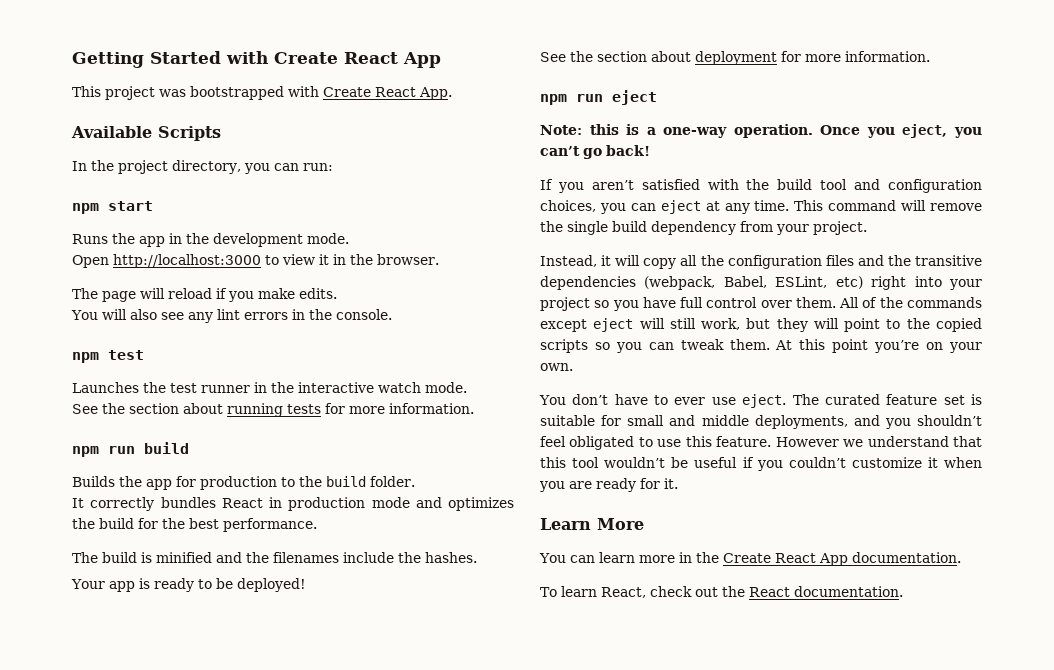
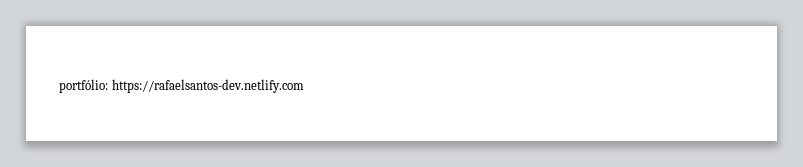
[72,51,441,68] [72,86,452,100] [71,126,221,141] [72,160,333,174] [72,201,153,214] [72,233,349,247] [72,254,439,268] [72,288,337,302] [71,309,392,323] [72,350,144,363] [72,382,467,393] [72,403,474,417] [72,442,189,457] [72,476,415,490] [72,497,514,511] [72,518,317,532] [72,552,477,563] [71,578,306,592] [540,51,930,65] [540,90,657,105] [540,124,982,138] [540,145,650,159] [540,179,982,193] [540,200,982,214] [540,221,867,235] [540,255,982,269] [540,276,982,290] [540,297,982,311] [540,318,982,332] [540,339,983,353] [540,363,573,371] [539,394,982,408] [540,415,982,429] [540,436,982,450] [540,457,982,471] [539,478,678,492] [540,518,644,530] [539,552,961,566] [540,586,903,598] Getting Started with Create React App // This project was bootstrapped with Create React App. // Available Scripts // In the project directory, you can run: // npm start // Runs the app in the development mode. // Open http://localhost:3000 to view it in the browser. // The page will reload if you make edits. // You will also see any lint errors in the console. // npm test // Launches the test runner in the interactive watch mode. // See the section about running tests for more information. // npm run build // Builds the app for production to the build folder. // It correctly bundles React in production mode and optimizes the build for the best performance. // The build is minified and the filenames include the hashes. // Your app is ready to be deployed! // See the section about deployment for more information. // npm run eject // Note: this is a one-way operation. Once you eject, you can’t go back! // If you aren’t satisfied with the build tool and configuration choices, you can eject at any time. This command will remove the single build dependency from your project. // Instead, it will copy all the configuration files and the transitive dependencies (webpack, Babel, ESLint, etc) right into your project so you have full control over them. All of the commands except eject will still work, but they will point to the copied scripts so you can tweak them. At this point you’re on your own. // You don’t have to ever use eject. The curated feature set is suitable for small and middle deployments, and you shouldn’t feel obligated to use this feature. However we understand that this tool wouldn’t be useful if you couldn’t customize it when you are ready for it. // Learn More // You can learn more in the Create React App documentation. // To learn React, check out the React documentation. -> [59,79,304,93] portfólio: https://rafaelsantos-dev.netlify.com

